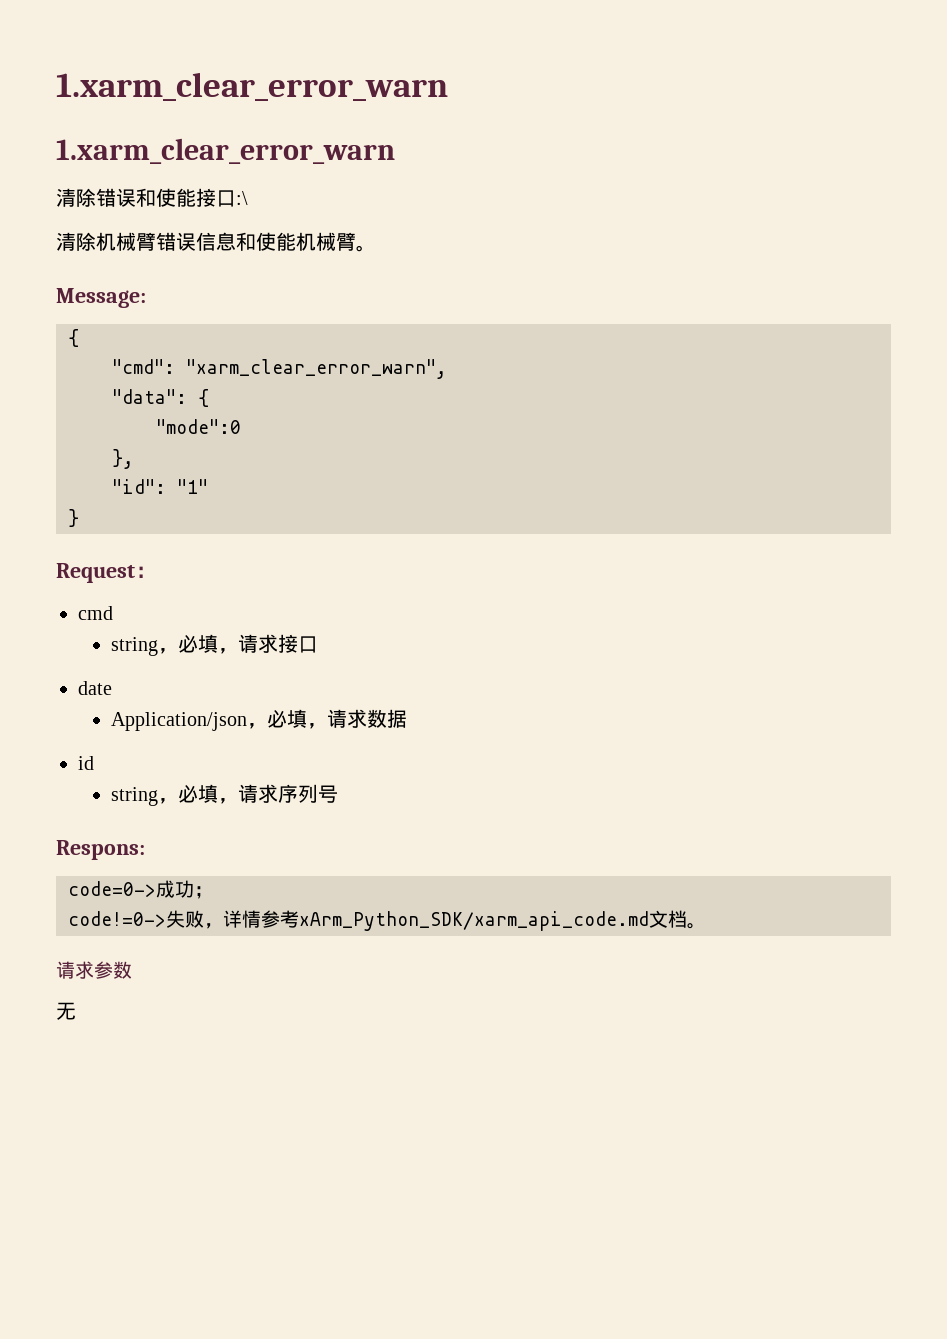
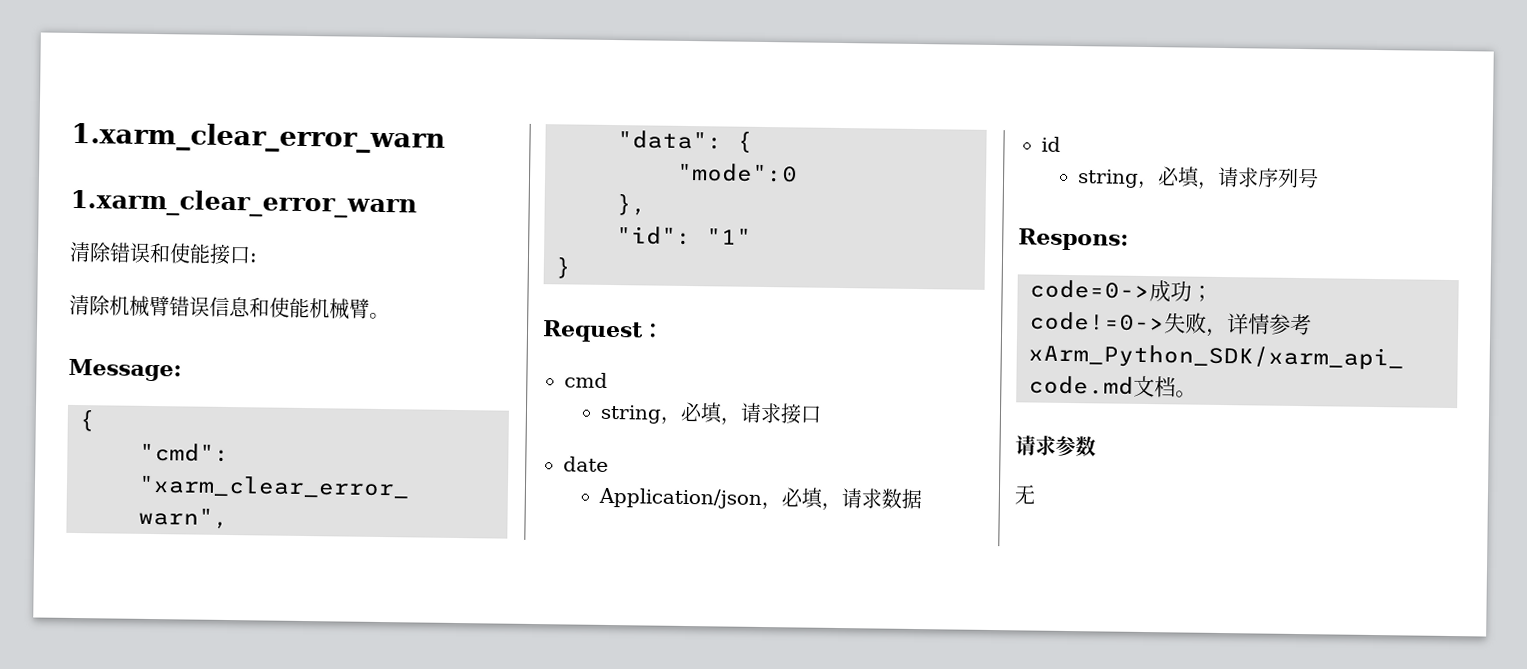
[236,191,248,205] :\ -> [249,253,258,263] :

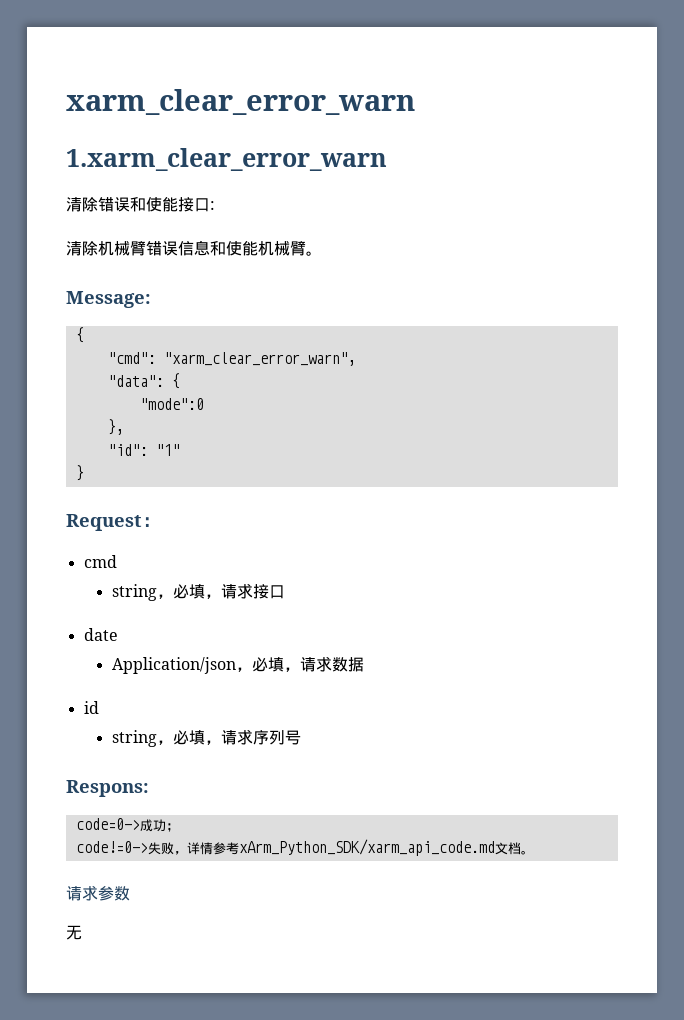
[71,121,446,154] 1.xarm_clear_error_warn -> [66,89,415,115] xarm_clear_error_warn

